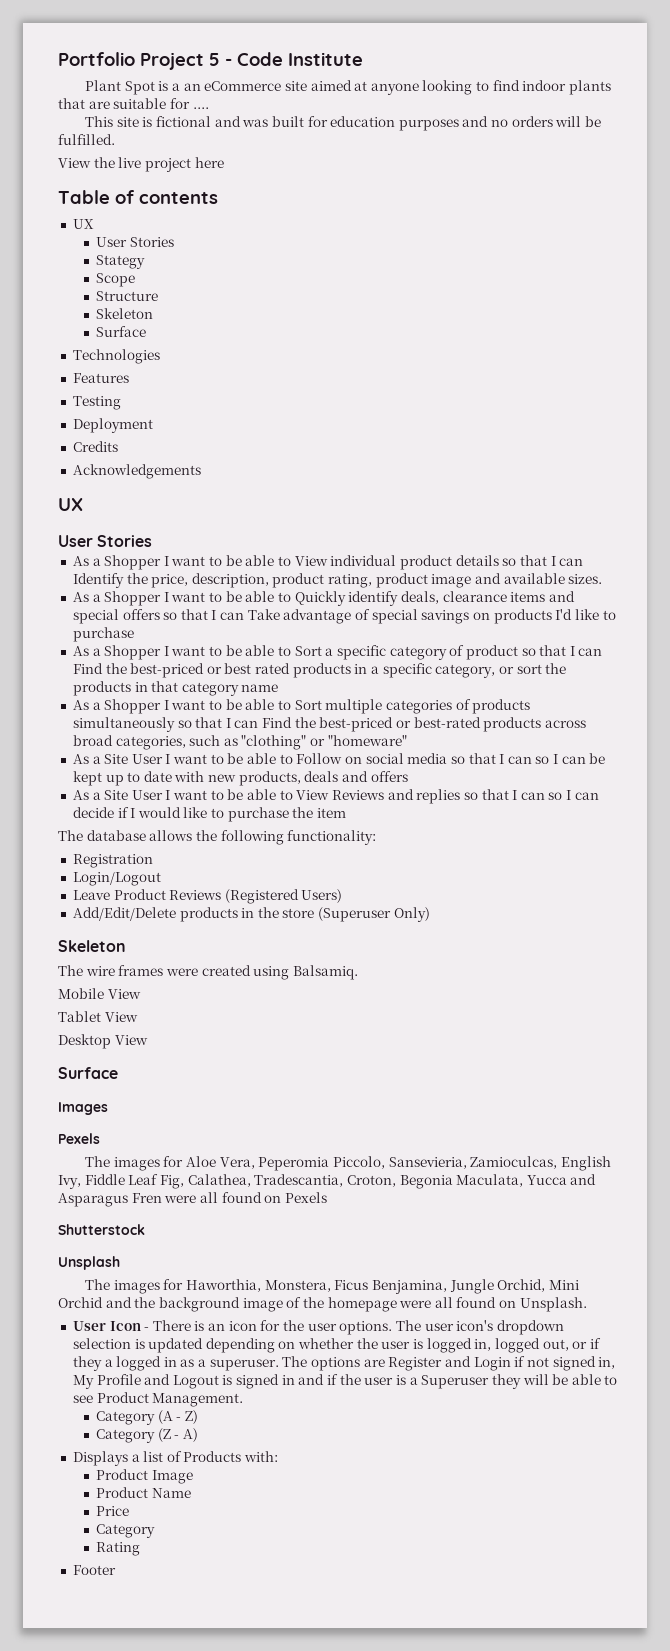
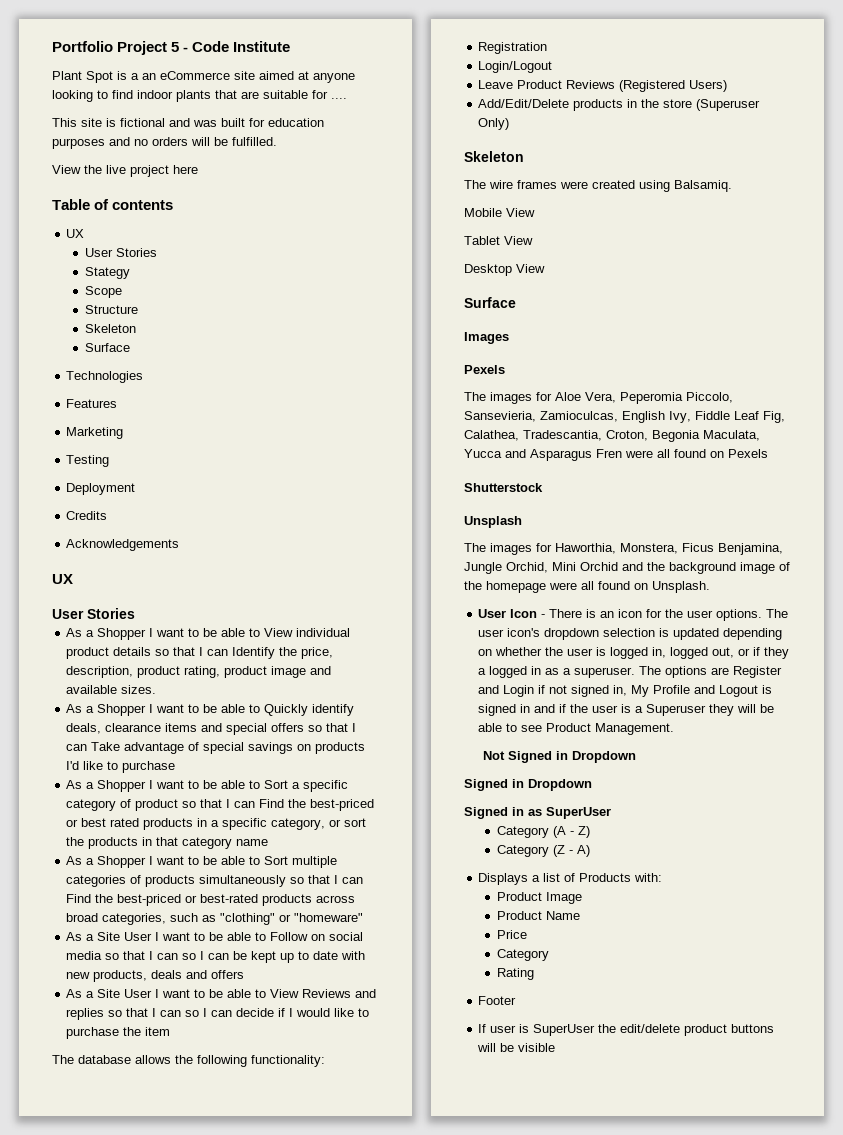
(129, 378) none -> [66,427,124,439] // Marketing
(244, 1400) none -> [482,751,636,763] [464,779,592,791] [464,807,611,819] // Not Signed in Dropdown // Signed in Dropdown // Signed in as SuperUser
(116, 1570) none -> [478,1024,775,1036] [477,1043,556,1052] // If user is SuperUser the edit/delete product buttons will be visible

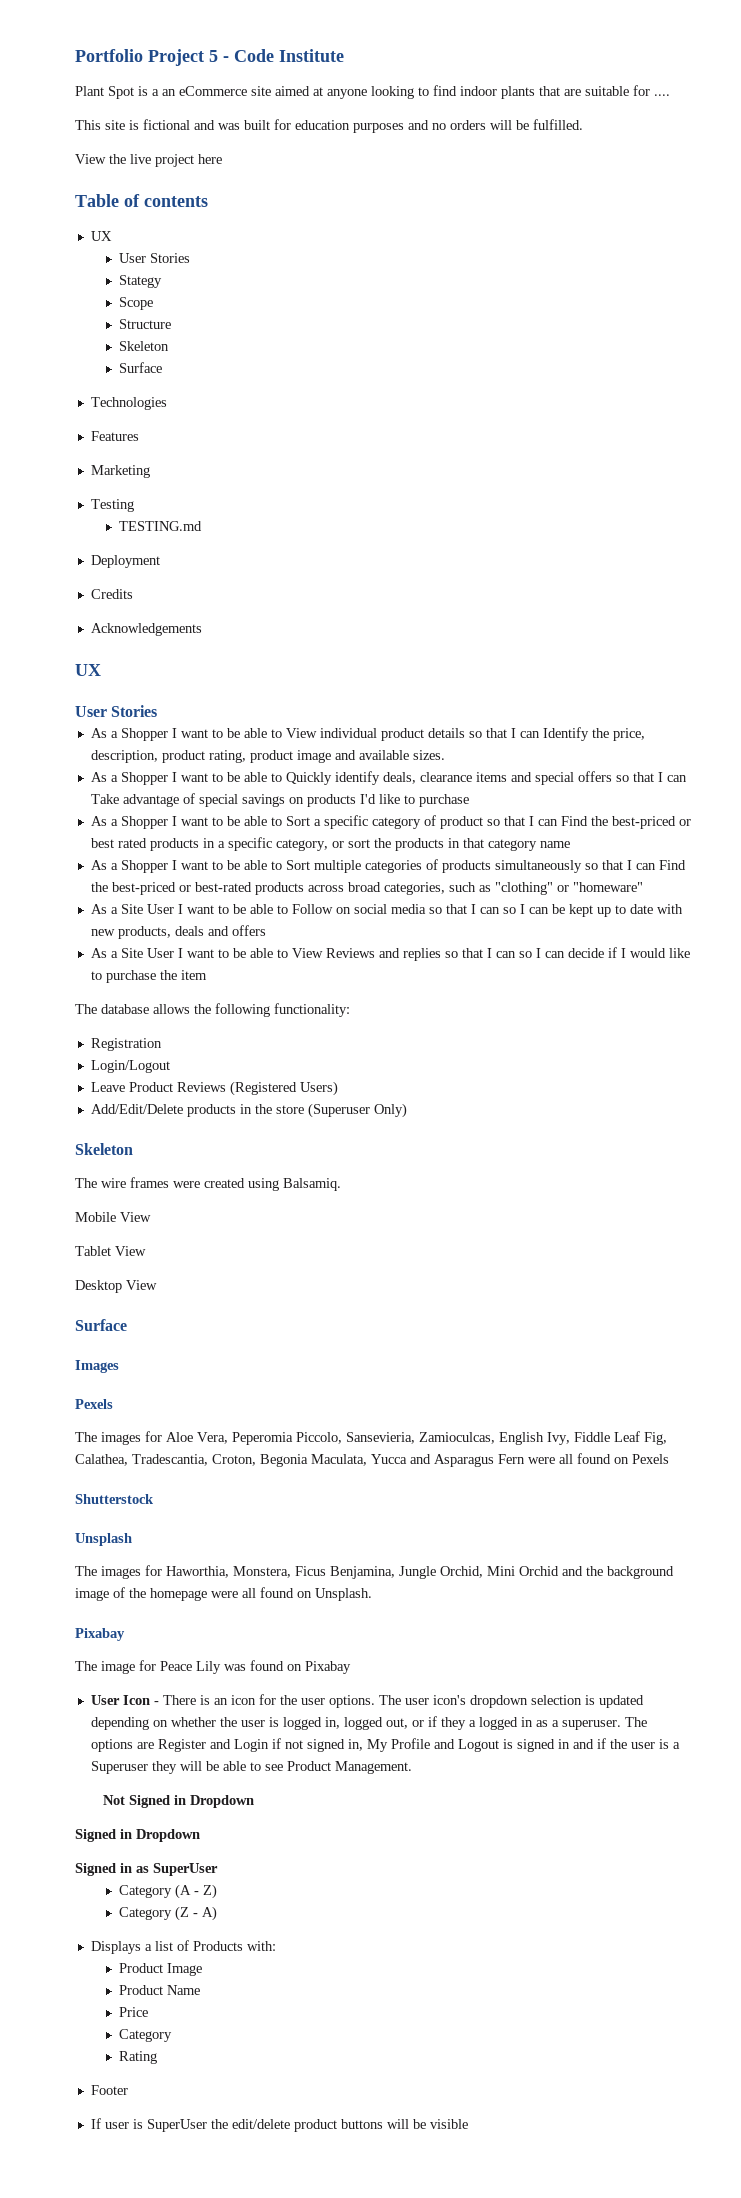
(110, 461) none -> [118,521,202,531] // TESTING.md
[596,449,622,458] Fren -> [498,1454,525,1464] Fern
(710, 587) none -> [75,1628,125,1641] [75,1660,351,1674] // Pixabay // The image for Peace Lily was found on Pixabay

